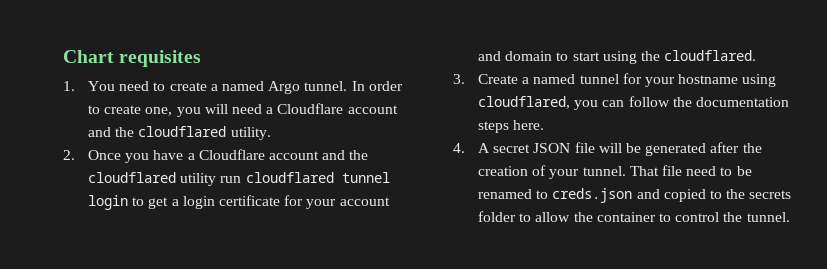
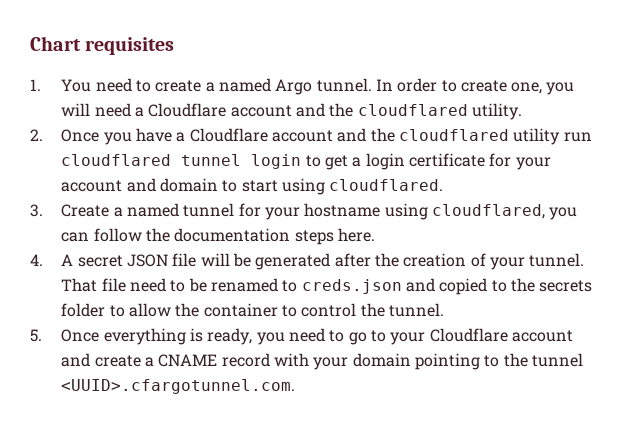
[641,51,661,61] the -> (325, 186) none
(790, 217) none -> [30,328,573,345] [61,353,583,370] [61,379,296,394] // 5. Once everything is ready, you need to go to your Cloudflare account and create a CNAME record with your domain pointing to the tunnel <UUID>.cfargotunnel.com.

